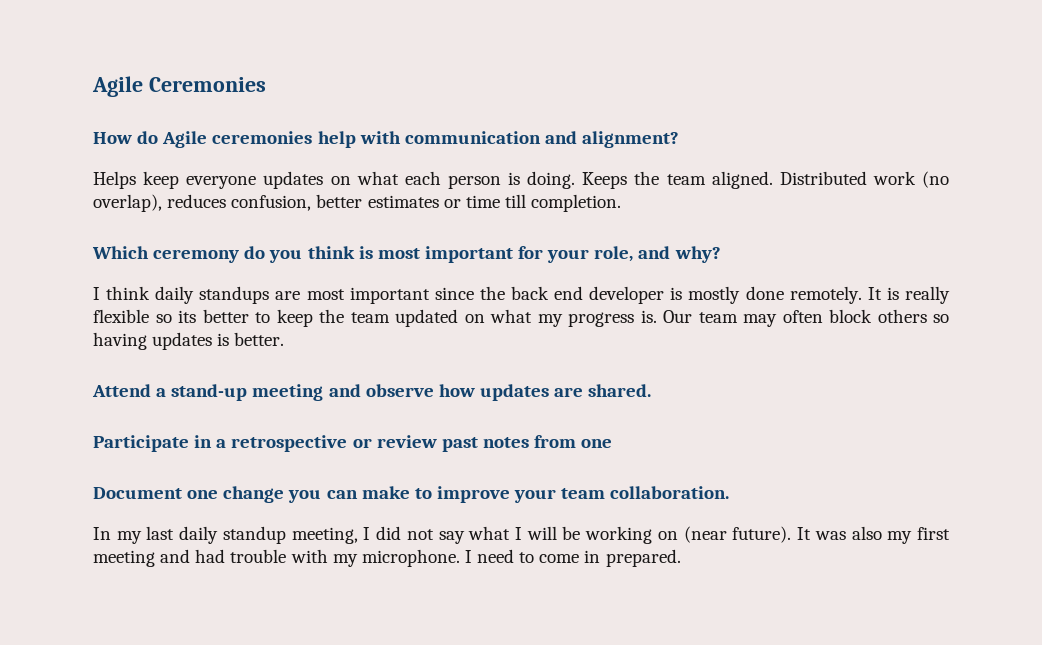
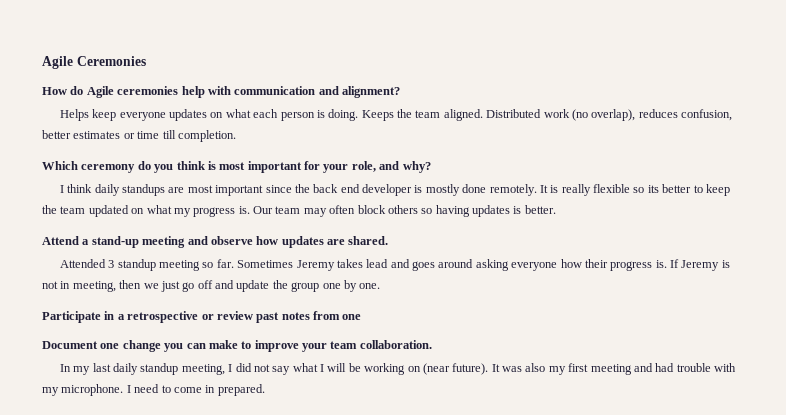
(652, 390) none -> [59,259,730,271] [42,280,381,292] // Attended 3 standup meeting so far. Sometimes Jeremy takes lead and goes around asking everyone how their progress is. If Jeremy is not in meeting, then we just go off and update the group one by one.

